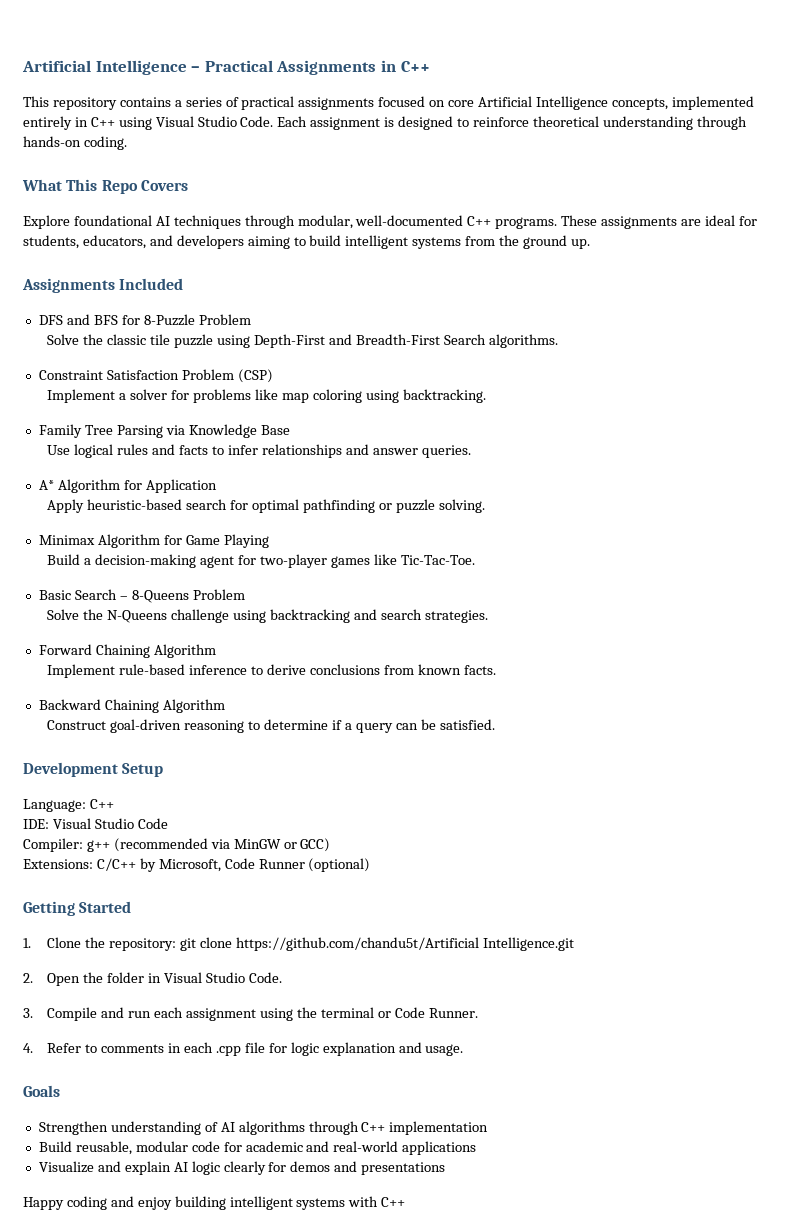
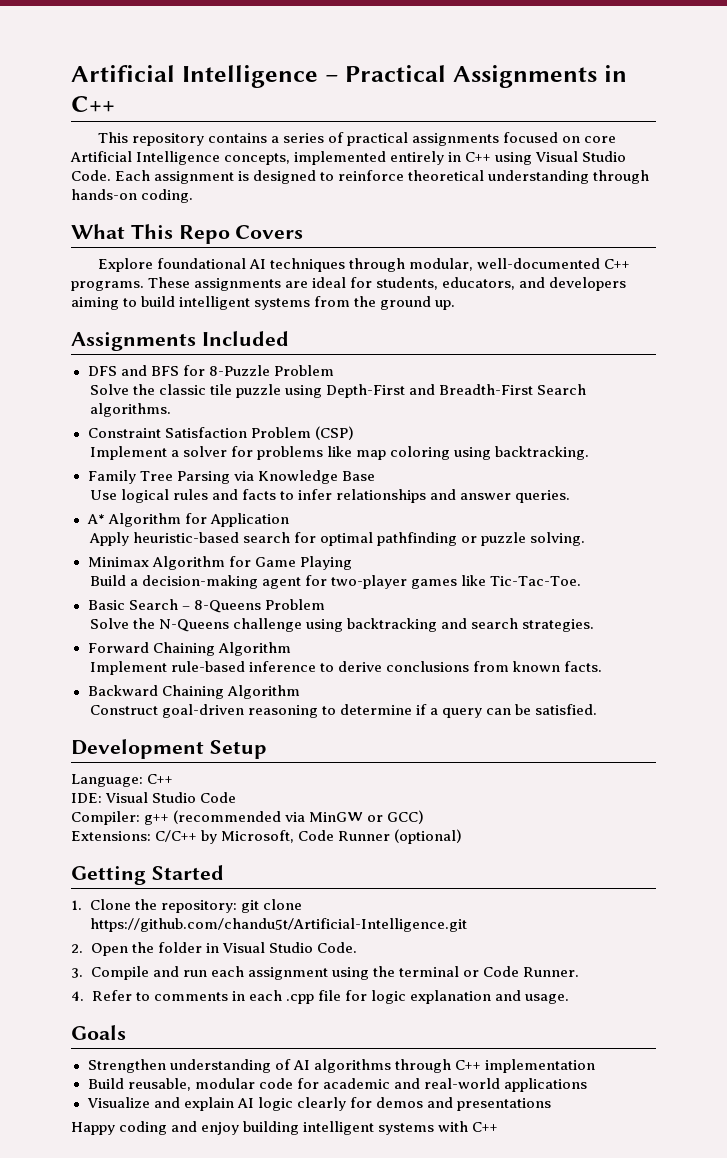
[235,937,574,951] https://github.com/chandu5t/Artificial Intelligence.git -> [89,918,467,932] https://github.com/chandu5t/Artificial-Intelligence.git

